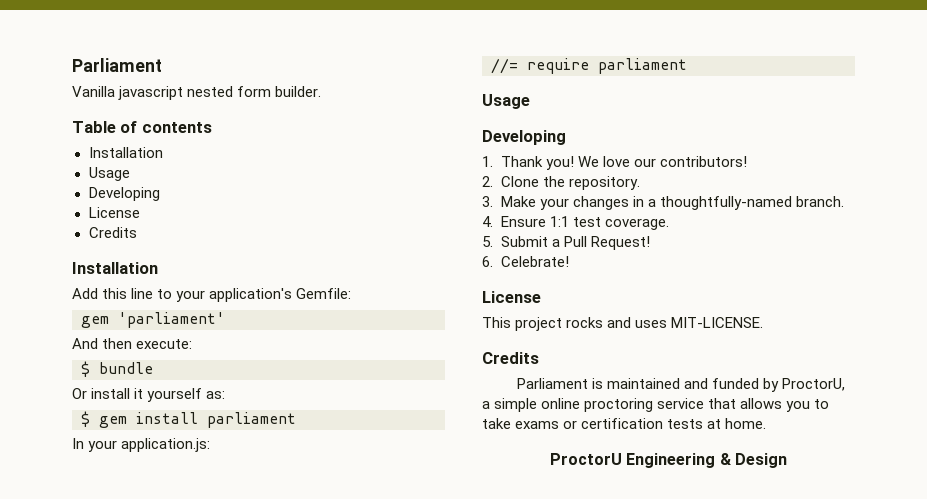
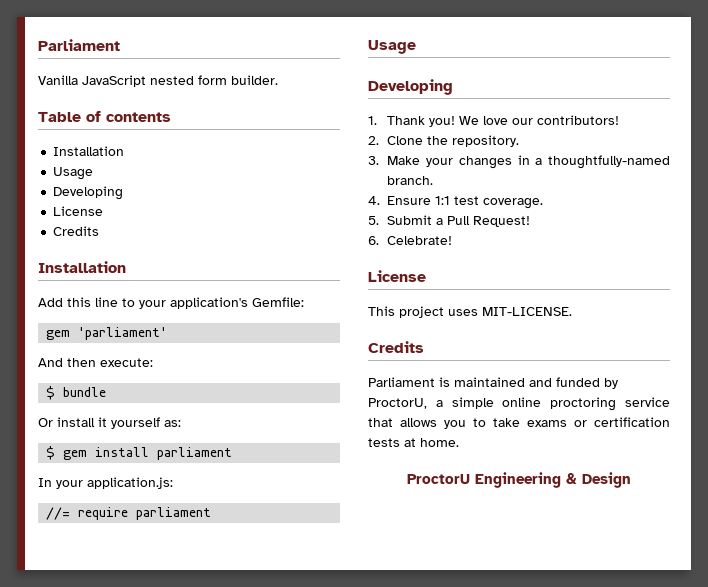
[118,86,184,100] javascript -> [82,75,146,87] JavaScript
[566,317,632,328] rocks and -> (444, 312) none

